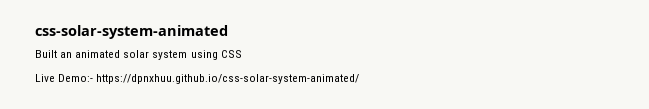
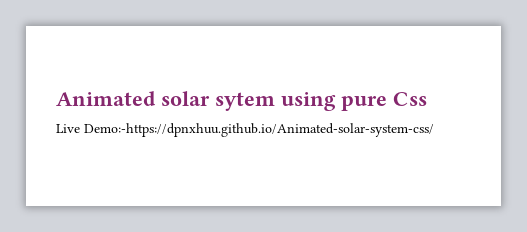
[35,25,228,39] [35,50,242,60] css-solar-system-animated // Built an animated solar system using CSS -> [56,91,427,111] Animated solar sytem using pure Css
[58,74,360,84] Demo:- https://dpnxhuu.github.io/css-solar-system-animated/ -> [84,123,434,137] Demo:-https://dpnxhuu.github.io/Animated-solar-system-css/

